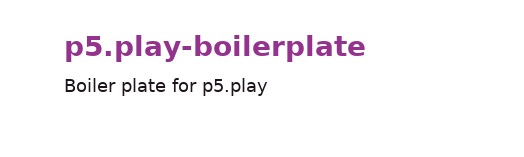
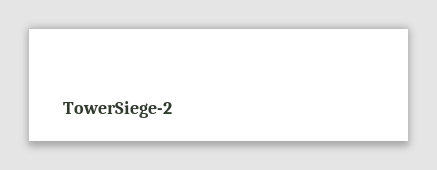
[64,35,366,62] [64,78,268,96] p5.play-boilerplate // Boiler plate for p5.play -> [63,101,172,118] TowerSiege-2

